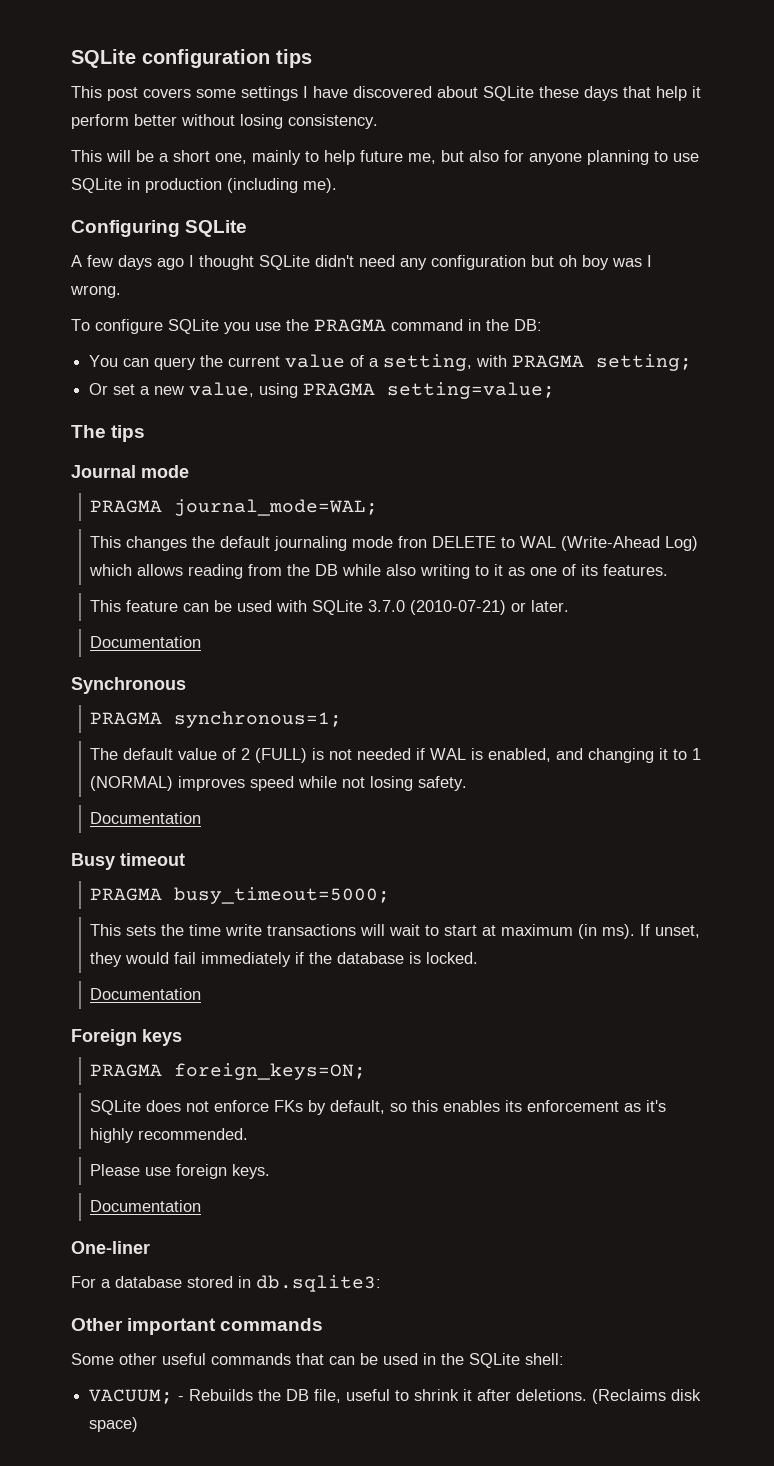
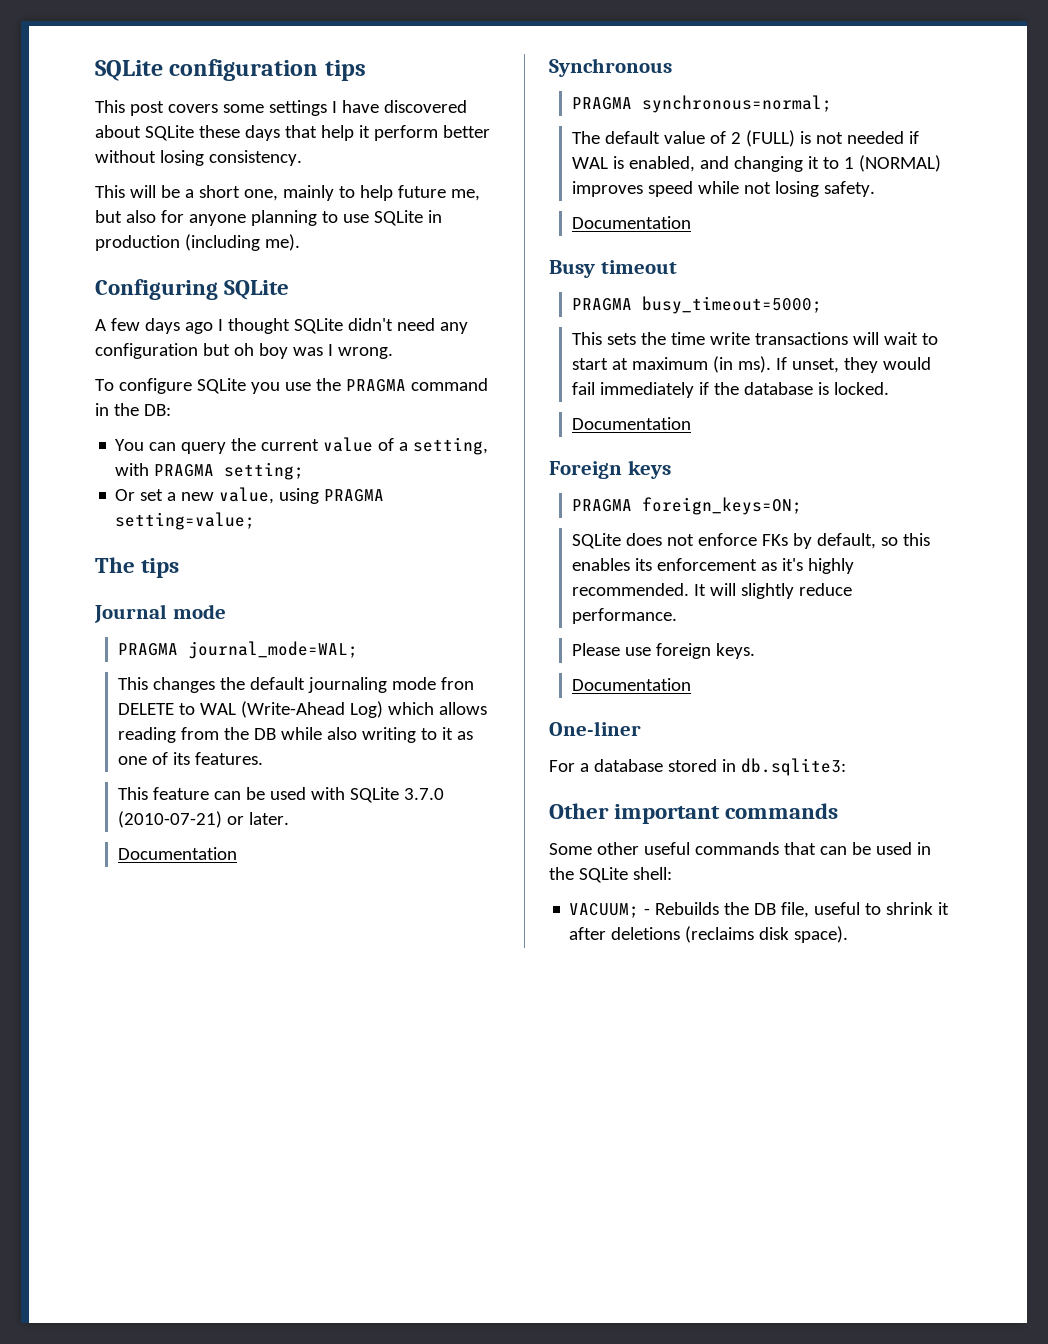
[174,711,343,728] synchronous=1; -> [641,95,832,113] synchronous=normal;
(249, 1134) none -> [693,583,852,599] [571,608,677,624] It will slightly reduce performance.
[516,1389,702,1404] [89,1417,139,1432] deletions. (Reclaims disk space) -> [611,926,849,943] deletions (reclaims disk space).

